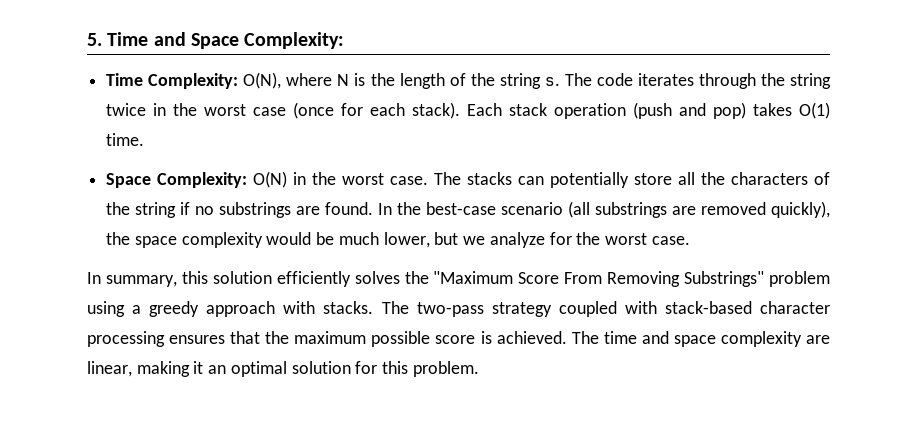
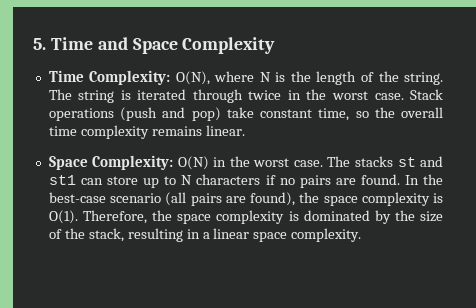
[244,32,345,49] Complexity: -> [182,37,276,54] Complexity
[499,73,831,89] [106,102,830,119] [106,133,145,146] string s. The code iterates through the string twice in the worst case (once for each stack). Each stack operation (push and pop) takes O(1) time. -> [404,72,443,85] [48,89,443,103] [48,107,443,121] [48,125,245,139] string. The string is iterated through twice in the worst case. Stack operations (push and pop) take constant time, so the overall time complexity remains linear.
[518,172,831,188] [106,202,177,218] can potentially store all the characters of the string -> [397,156,443,167] [48,174,261,188] st and st1 can store up to N characters
[219,202,292,218] substrings -> [299,175,331,188] pairs
[595,201,831,218] [106,232,690,248] [87,271,830,287] [87,301,831,317] [87,331,830,347] [87,361,479,377] substrings are removed quickly), the space complexity would be much lower, but we analyze for the worst case. // In summary, this solution efficiently solves the "Maximum Score From Removing Substrings" problem using a greedy approach with stacks. The two-pass strategy coupled with stack-based character processing ensures that the maximum possible score is achieved. The time and space complexity are linear, making it an optimal solution for this problem. -> [190,192,443,206] [48,210,444,224] [48,228,362,242] pairs are found), the space complexity is O(1). Therefore, the space complexity is dominated by the size of the stack, resulting in a linear space complexity.

